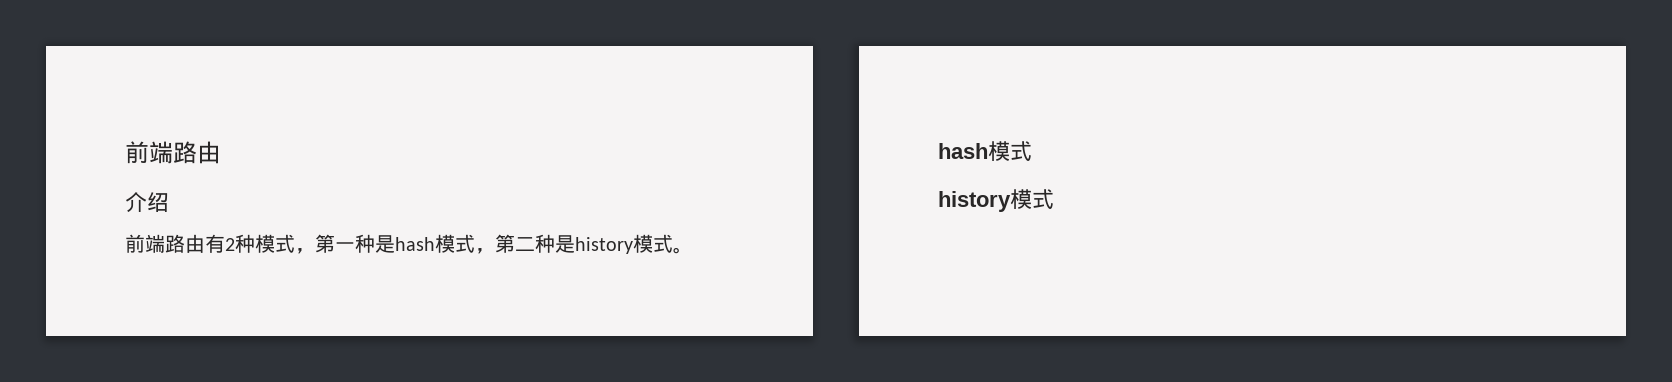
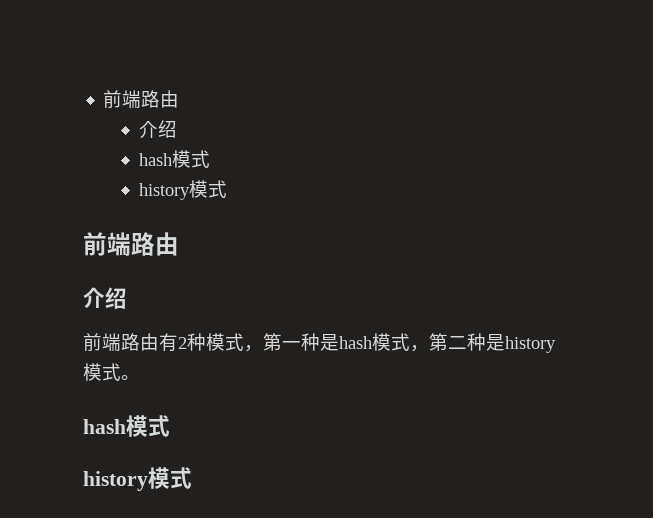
[125,141,221,164] [125,192,169,213] 前端路由 // 介绍 -> [103,90,180,109] [138,120,177,138] [138,150,210,168] [138,180,227,200] [83,232,179,256] [83,287,127,309] 前端路由 // 介绍 // hash模式 // history模式 // 前端路由 // 介绍

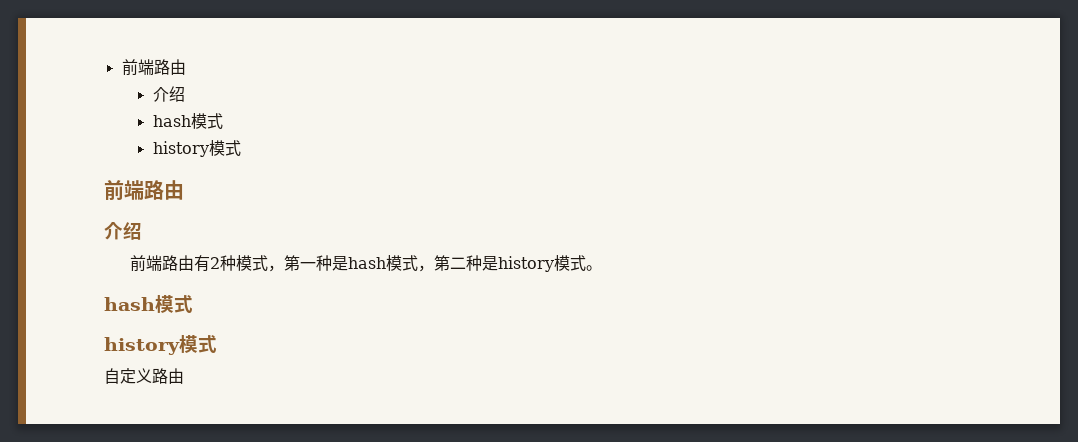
(192, 478) none -> [104,368,184,384] // 自定义路由

